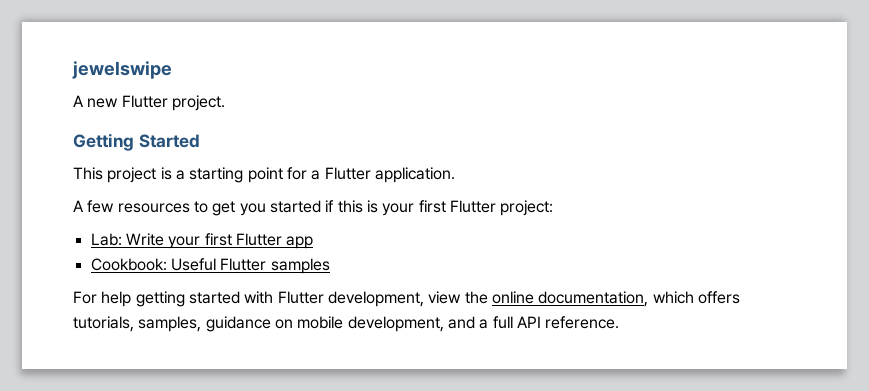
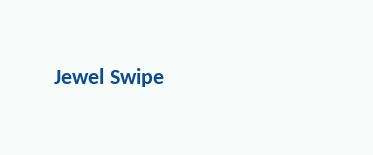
[72,61,172,79] [73,95,225,111] [73,133,200,151] [73,167,455,183] [73,200,554,216] [90,233,314,249] [90,258,330,274] [73,291,740,307] [73,316,620,332] jewelswipe // A new Flutter project. // Getting Started // This project is a starting point for a Flutter application. // A few resources to get you started if this is your first Flutter project: // Lab: Write your first Flutter app // Cookbook: Useful Flutter samples // For help getting started with Flutter development, view the online documentation, which offers tutorials, samples, guidance on mobile development, and a full API reference. -> [54,68,164,87] Jewel Swipe

